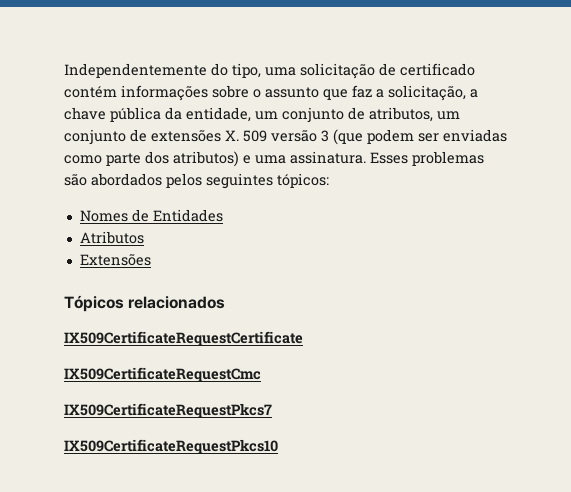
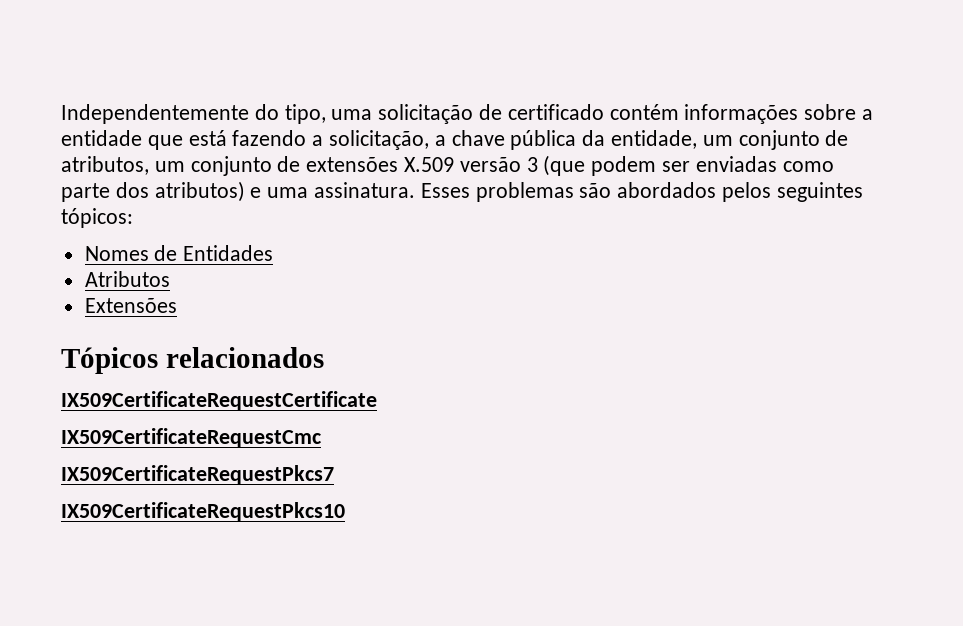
[253,85,372,100] o assunto que faz -> [862,109,874,120] [61,130,307,150] a entidade que está fazendo
[225,130,267,142] X. 509 -> [404,157,455,172] X.509

